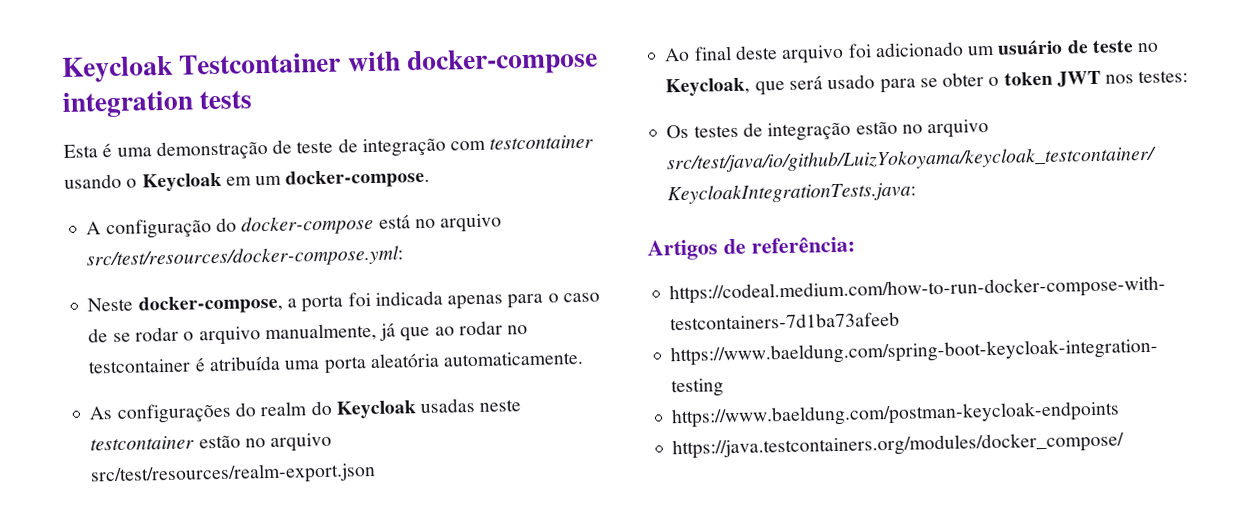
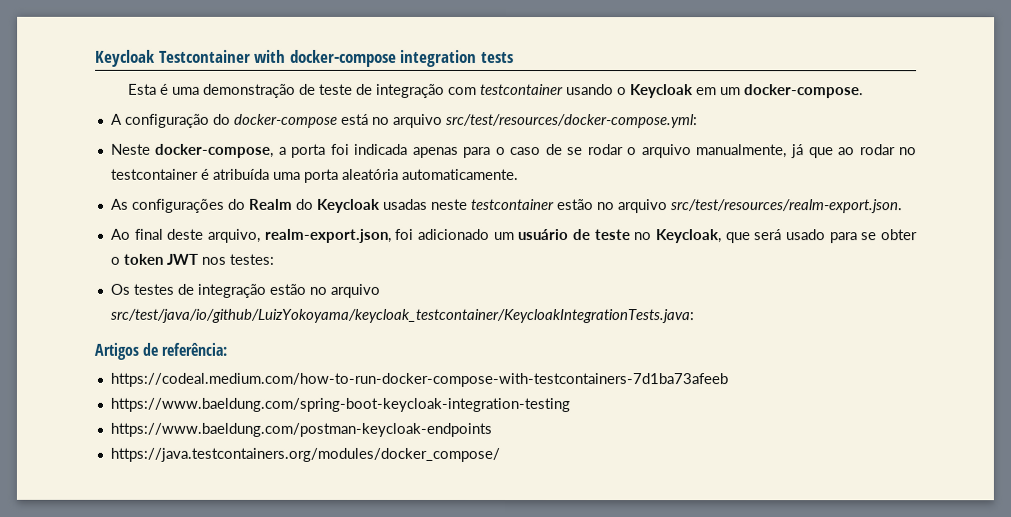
[260,401,308,417] realm -> [248,198,293,210] Realm
[90,461,377,487] src/test/resources/realm-export.json -> [670,199,903,214] src/test/resources/realm-export.json.
[781,44,845,65] arquivo -> [207,228,392,243] arquivo, realm-export.json,

